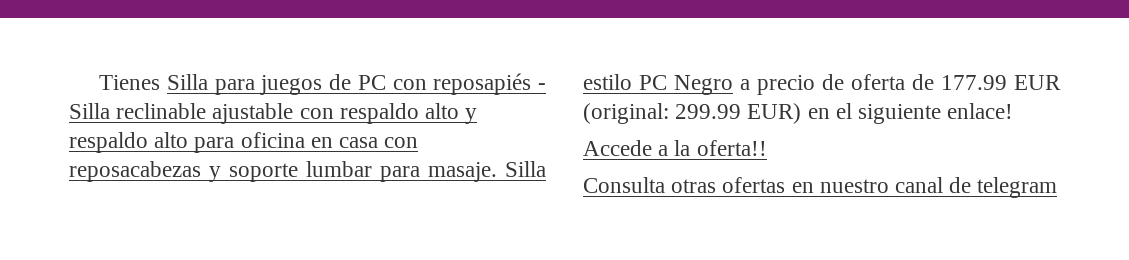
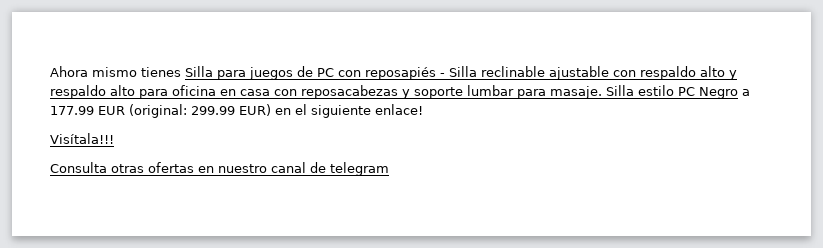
[99,75,161,90] Tienes -> [50,66,181,77] Ahora mismo tienes
[757,74,934,95] precio de oferta de -> (750, 92) none
[583,140,767,156] Accede a la oferta!! -> [50,133,114,144] Visítala!!!

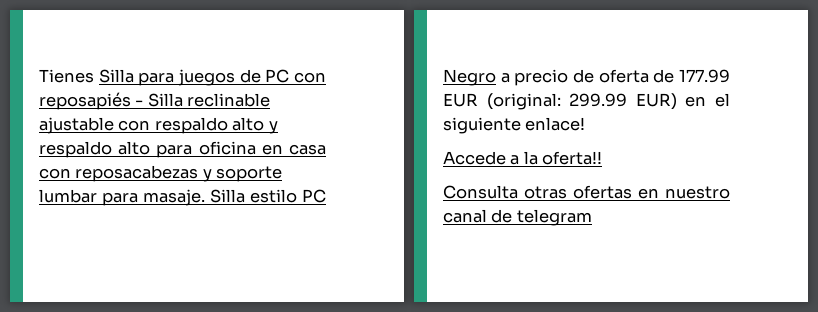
[50,66,181,77] Ahora mismo tienes -> [39,69,94,83] Tienes
(750, 92) none -> [514,69,675,86] precio de oferta de
[50,133,114,144] Visítala!!! -> [443,151,603,165] Accede a la oferta!!

